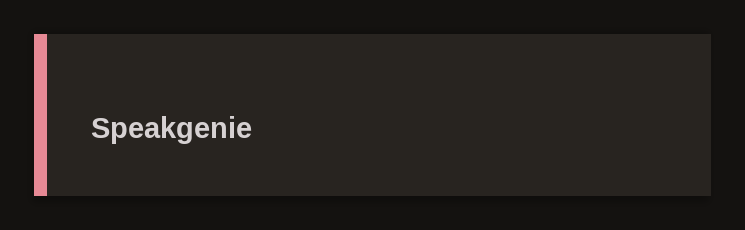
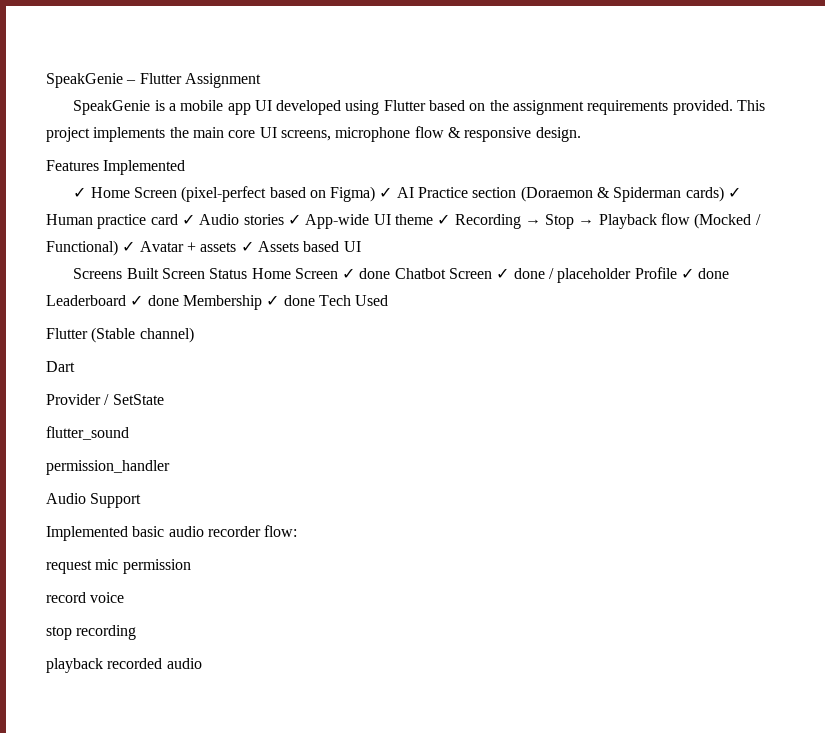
[91,116,252,144] Speakgenie -> [46,73,261,88] [73,100,766,115] [46,126,581,142] [46,160,186,175] [73,186,742,202] [46,213,761,229] [46,240,361,256] [73,267,730,283] [46,295,389,310] [46,327,194,343] [46,361,75,372] [46,394,164,405] [46,426,129,440] [46,460,170,475] [46,493,142,508] [46,525,298,541] [46,559,191,574] [46,592,125,603] [46,625,137,640] [46,658,202,673] SpeakGenie – Flutter Assignment // SpeakGenie is a mobile app UI developed using Flutter based on the assignment requirements provided. This project implements the main core UI screens, microphone flow & responsive design. // Features Implemented // ✓ Home Screen (pixel-perfect based on Figma) ✓ AI Practice section (Doraemon & Spiderman cards) ✓ Human practice card ✓ Audio stories ✓ App-wide UI theme ✓ Recording → Stop → Playback flow (Mocked / Functional) ✓ Avatar + assets ✓ Assets based UI // Screens Built Screen Status Home Screen ✓ done Chatbot Screen ✓ done / placeholder Profile ✓ done Leaderboard ✓ done Membership ✓ done Tech Used // Flutter (Stable channel) // Dart // Provider / SetState // flutter_sound // permission_handler // Audio Support // Implemented basic audio recorder flow: // request mic permission // record voice // stop recording // playback recorded audio

